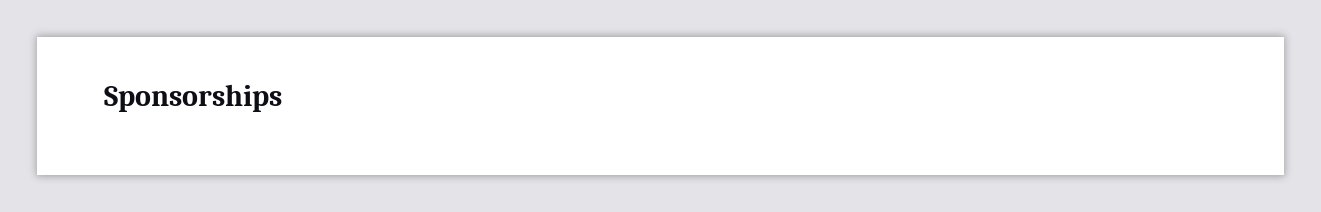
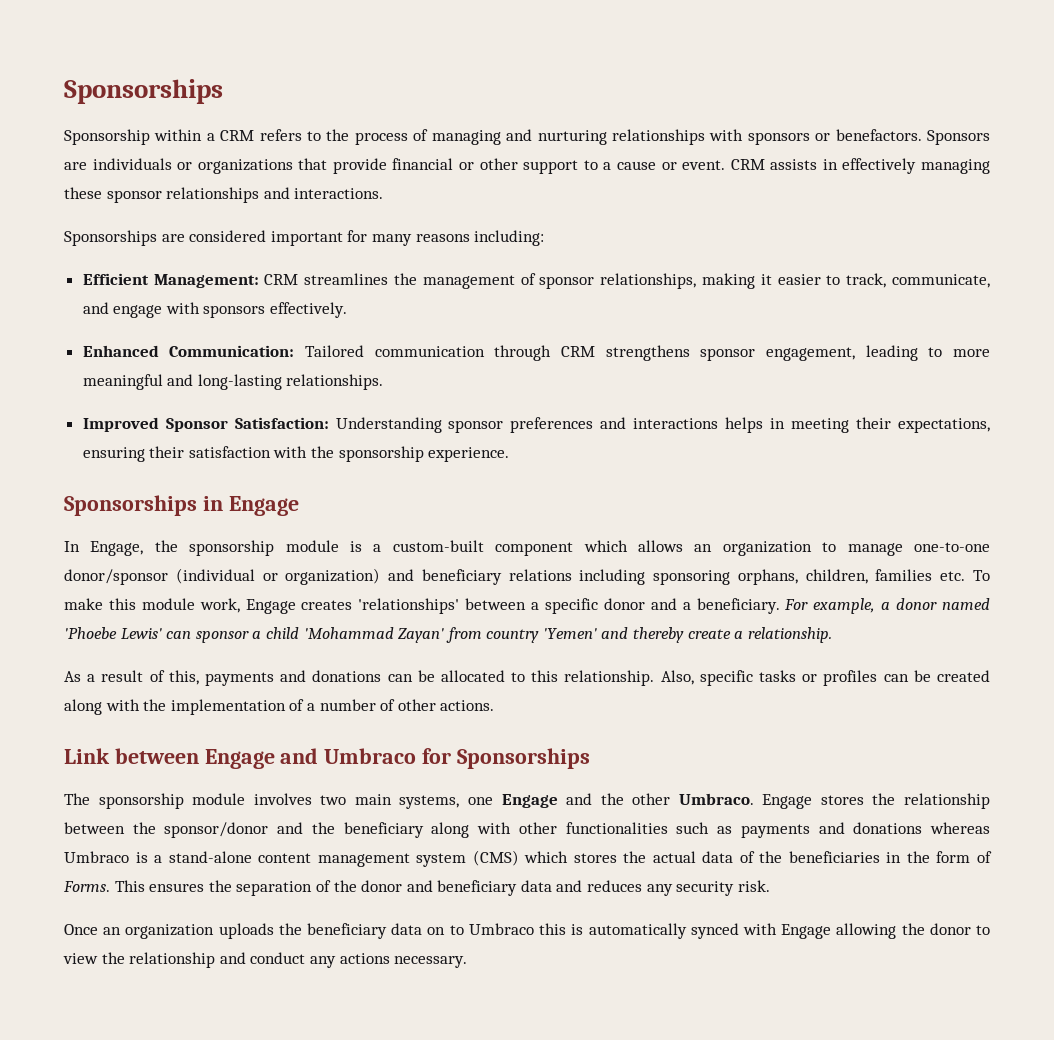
[104,84,282,112] Sponsorships -> [64,79,223,104] [64,129,990,145] [64,158,990,174] [64,187,384,203] [64,230,545,246] [82,273,990,289] [82,302,348,318] [82,345,990,361] [82,374,384,390] [82,417,990,433] [82,446,510,462] [64,495,299,516] [64,540,990,556] [64,568,990,585] [64,598,991,614] [64,627,832,643] [64,670,990,686] [64,699,495,715] [64,748,590,769] [64,793,990,809] [64,822,991,838] [64,850,992,867] [63,880,770,896] [64,923,991,939] [63,952,468,968] Sponsorships // Sponsorship within a CRM refers to the process of managing and nurturing relationships with sponsors or benefactors. Sponsors are individuals or organizations that provide financial or other support to a cause or event. CRM assists in effectively managing these sponsor relationships and interactions. // Sponsorships are considered important for many reasons including: // Efficient Management: CRM streamlines the management of sponsor relationships, making it easier to track, communicate, and engage with sponsors effectively. // Enhanced Communication: Tailored communication through CRM strengthens sponsor engagement, leading to more meaningful and long-lasting relationships. // Improved Sponsor Satisfaction: Understanding sponsor preferences and interactions helps in meeting their expectations, ensuring their satisfaction with the sponsorship experience. // Sponsorships in Engage // In Engage, the sponsorship module is a custom-built component which allows an organization to manage one-to-one donor/sponsor (individual or organization) and beneficiary relations including sponsoring orphans, children, families etc. To make this module work, Engage creates 'relationships' between a specific donor and a beneficiary. For example, a donor named 'Phoebe Lewis' can sponsor a child 'Mohammad Zayan' from country 'Yemen' and thereby create a relationship. // As a result of this, payments and donations can be allocated to this relationship. Also, specific tasks or profiles can be created along with the implementation of a number of other actions. // Link between Engage and Umbraco for Sponsorships // The sponsorship module involves two main systems, one Engage and the other Umbraco. Engage stores the relationship between the sponsor/donor and the beneficiary along with other functionalities such as payments and donations whereas Umbraco is a stand-alone content management system (CMS) which stores the actual data of the beneficiaries in the form of Forms. This ensures the separation of the donor and beneficiary data and reduces any security risk. // Once an organization uploads the beneficiary data on to Umbraco this is automatically synced with Engage allowing the donor to view the relationship and conduct any actions necessary.

